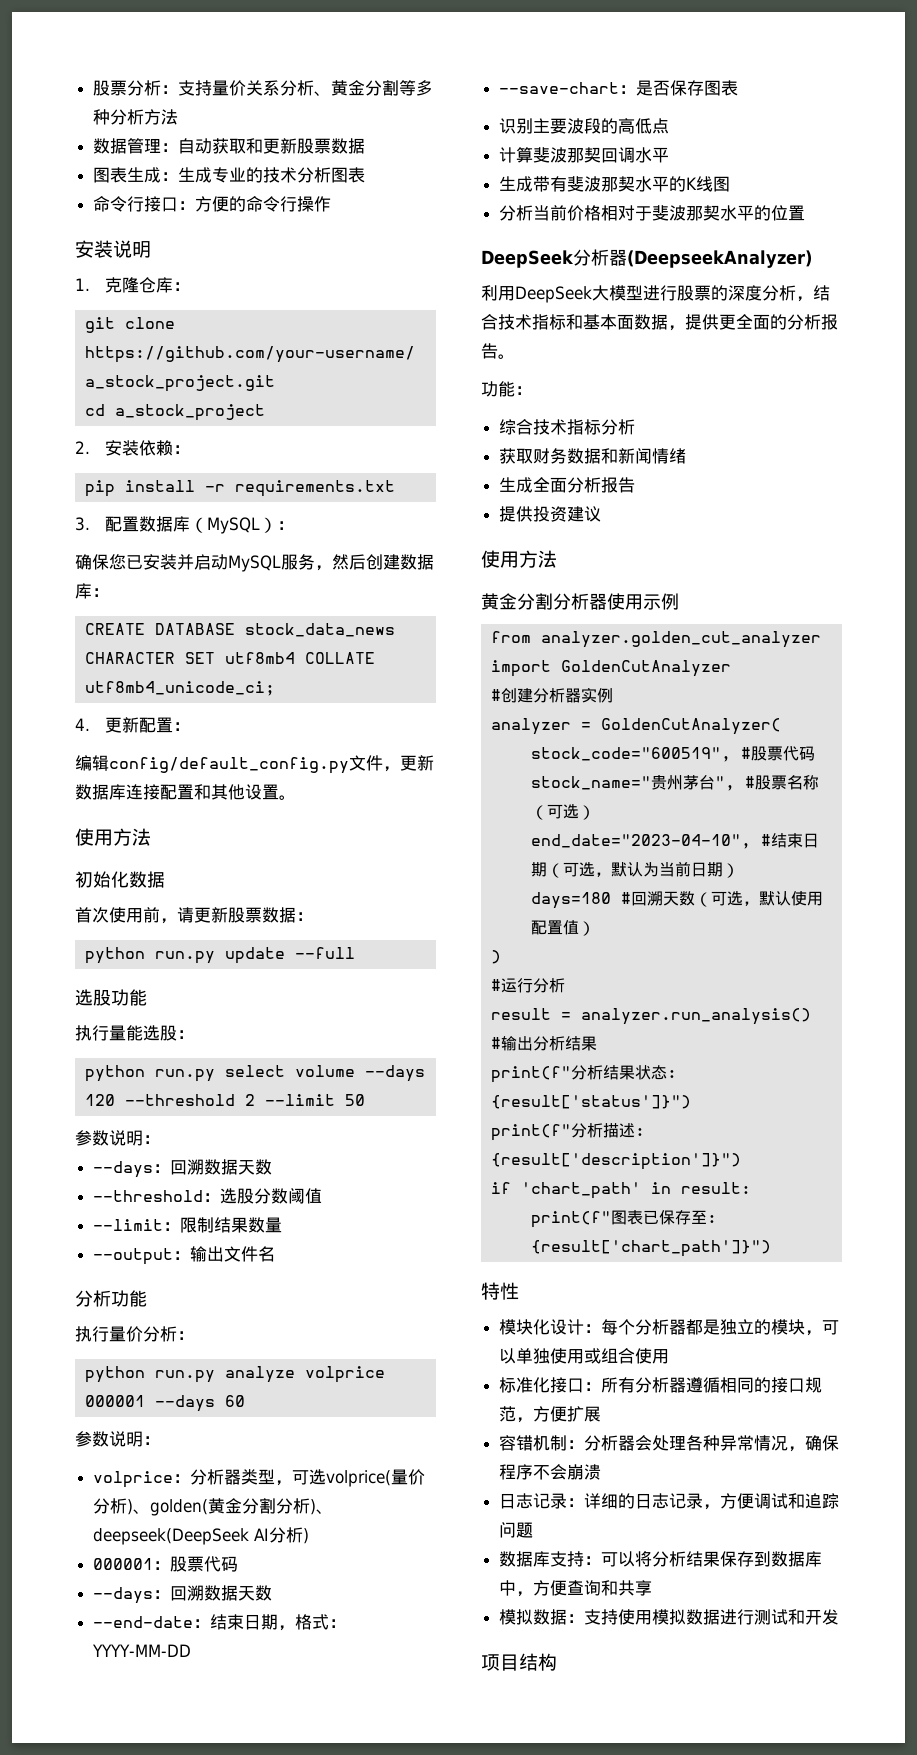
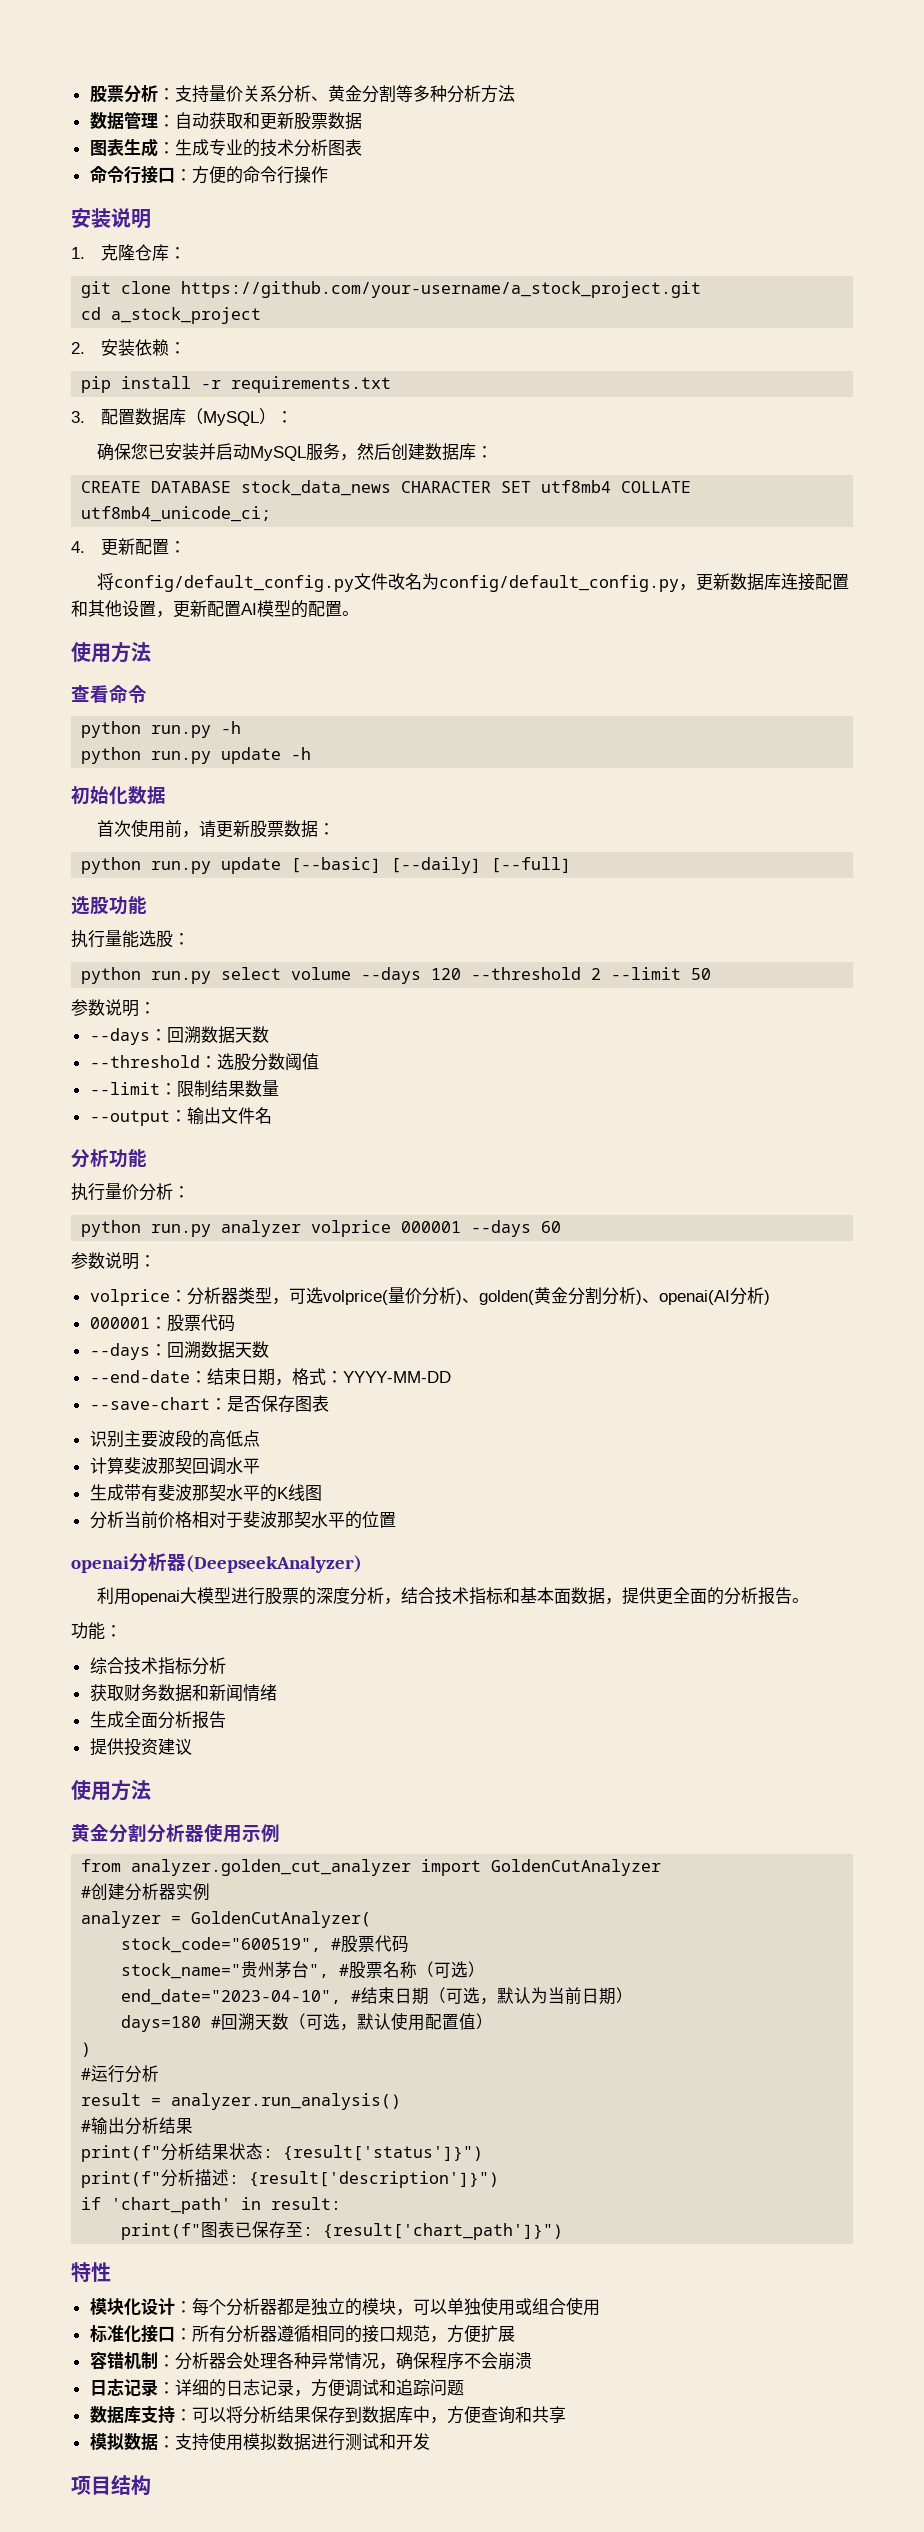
[75,755,109,771] 编辑 -> [96,573,114,590] 将
(383, 763) none -> [387,573,679,592] 改名为config/default_config.py
[279,795,296,800] [75,828,151,846] 。 // 使用方法 -> [156,600,359,618] [71,642,151,663] [71,685,147,704] [81,721,242,738] [81,747,312,764] ，更新配置AI模型的配置。 // 使用方法 // 查看命令 // python run.py -h // python run.py update -h
[294,947,355,959] --full -> [291,857,572,874] [--basic] [--daily] [--full]
[224,1366,295,1383] analyze -> [221,1220,302,1237] analyzer
[93,1528,270,1545] deepseek(DeepSeek AI -> [658,1290,730,1305] openai(AI
[481,250,574,268] DeepSeek -> [71,1556,129,1573] openai
[515,286,592,303] DeepSeek -> [130,1590,180,1605] openai

